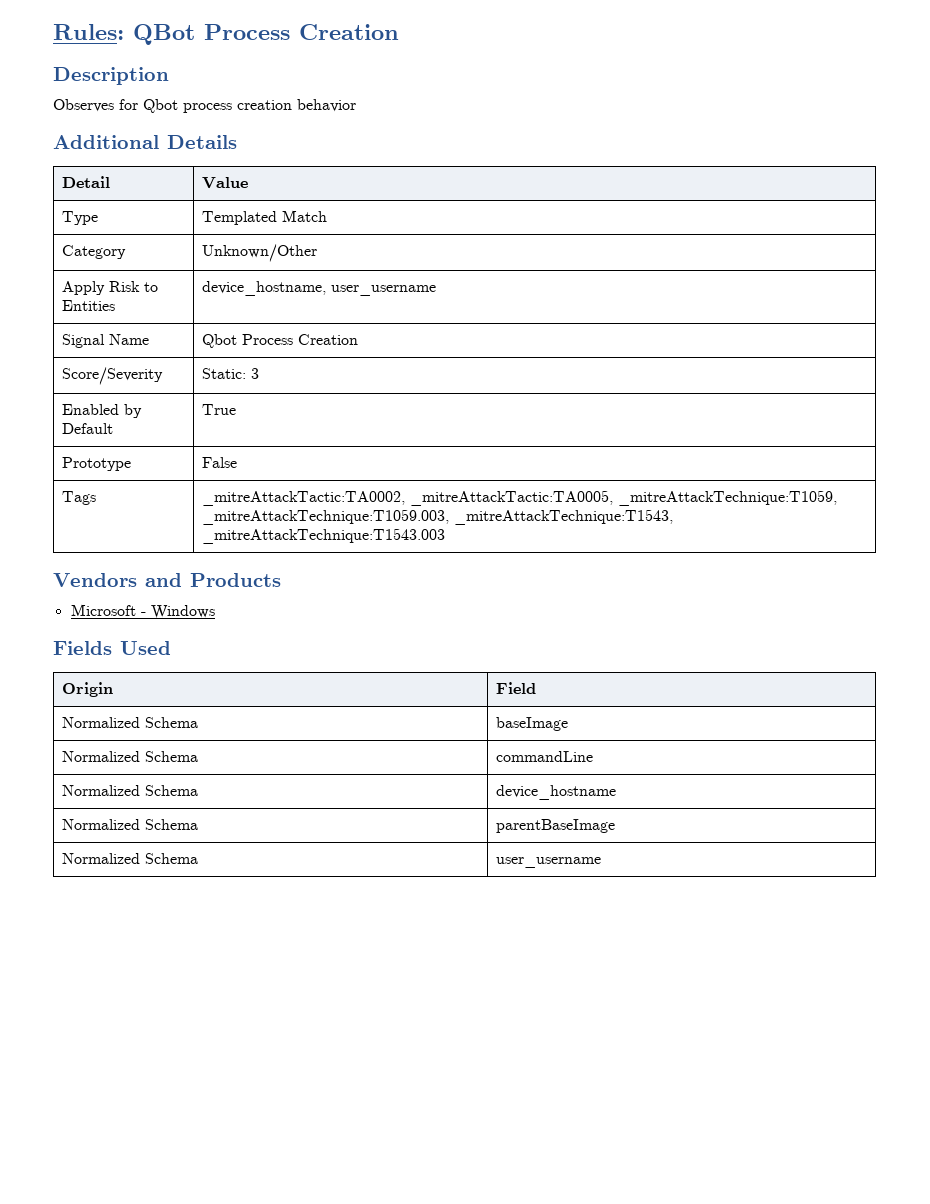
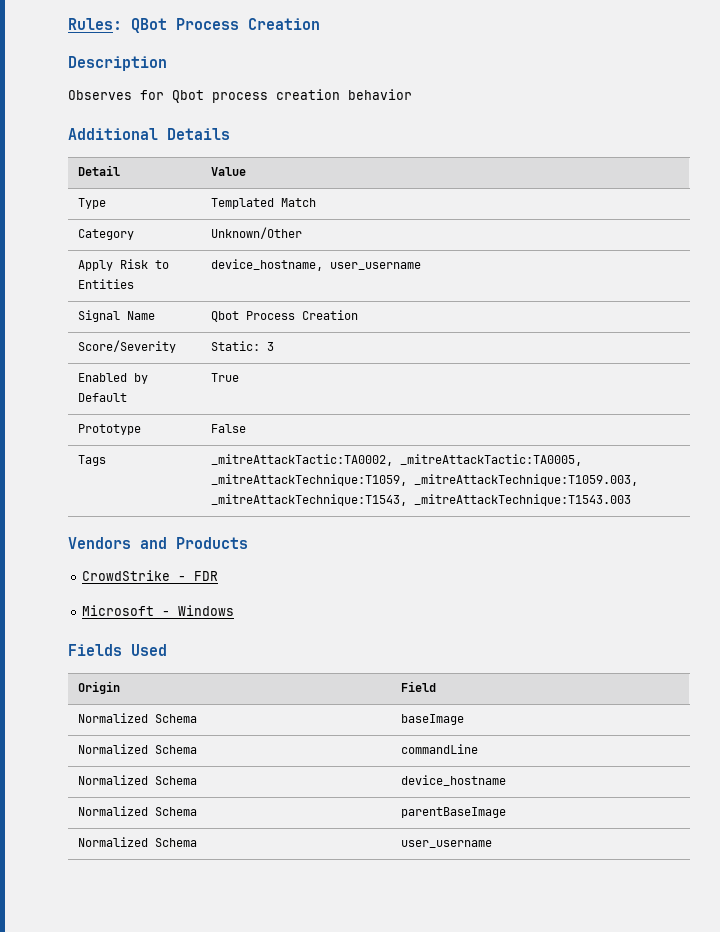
(281, 580) none -> [82,570,219,581] // CrowdStrike - FDR

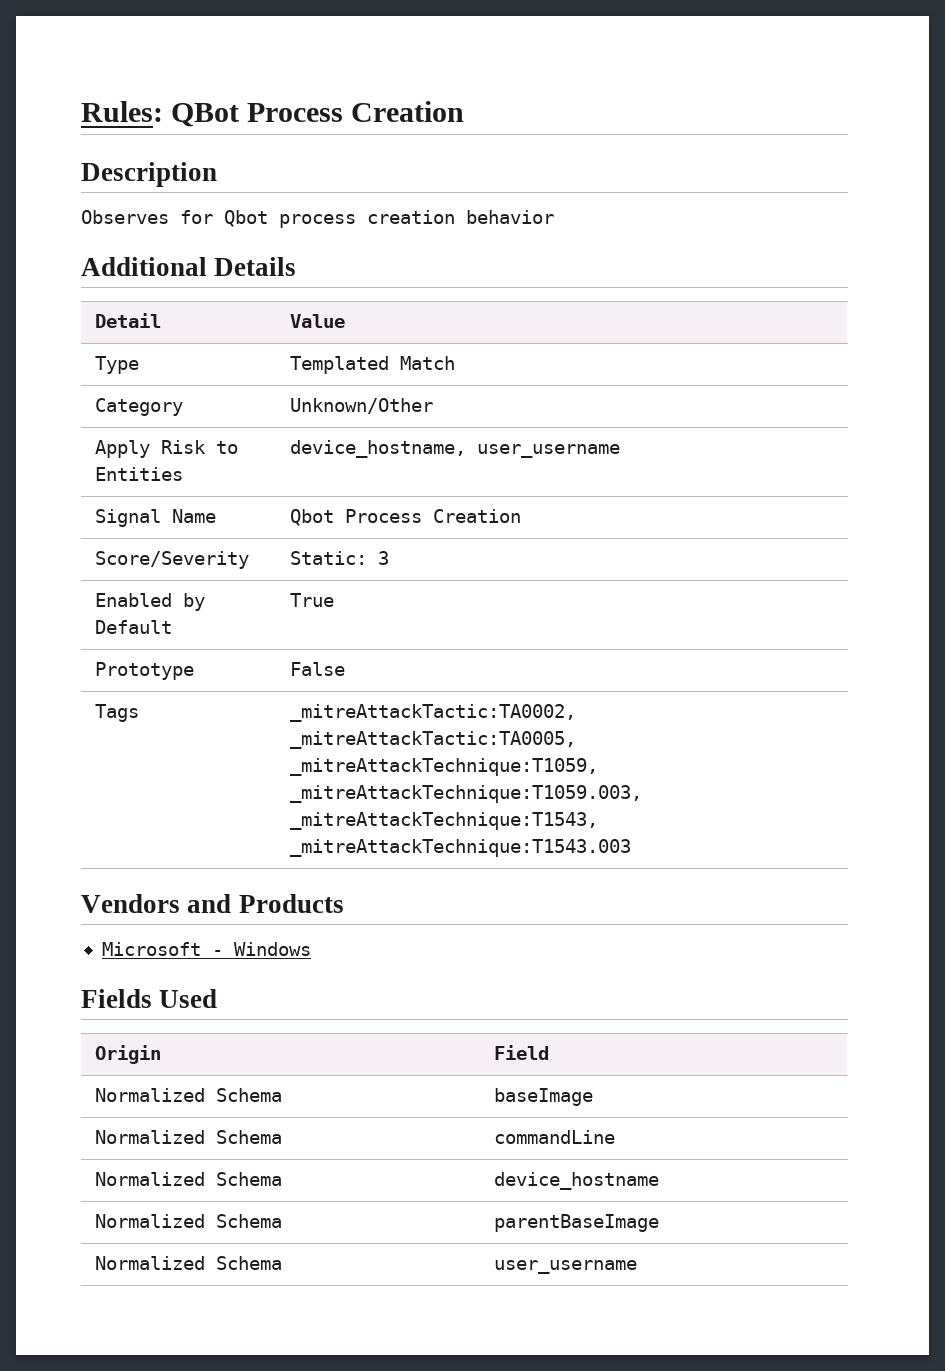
[82,570,219,581] // CrowdStrike - FDR -> (344, 903) none

